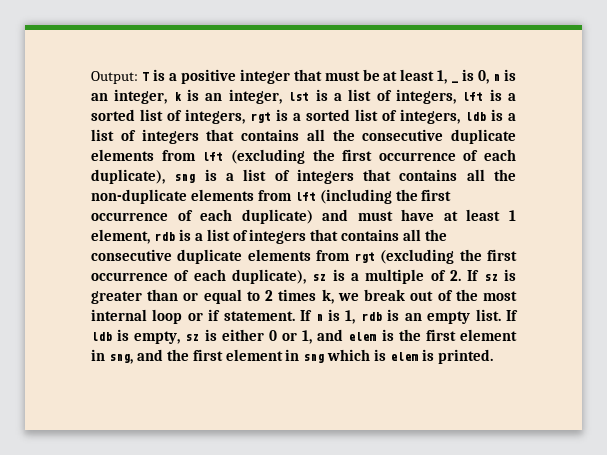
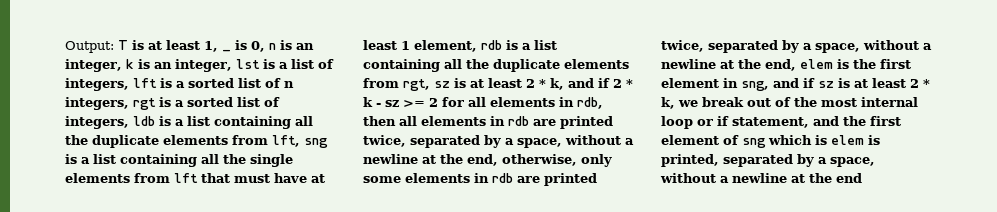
[168,69,380,84] a positive integer that must be -> (144, 45) none
(182, 115) none -> [284,81,294,88] n
[120,129,516,144] [91,149,516,164] [91,169,517,184] [91,189,452,204] [91,209,349,224] of integers that contains all the consecutive duplicate elements from lft (excluding the first occurrence of each duplicate), sng is a list of integers that contains all the non-duplicate elements from lft (including the first occurrence of each duplicate) and -> [214,116,313,129] [65,135,328,148] [65,154,293,167] [65,173,230,183] containing all the duplicate elements from lft, sng is a list containing all the single elements from lft that
[232,229,448,244] [91,249,517,264] [91,269,516,284] [91,289,317,304] of integers that contains all the consecutive duplicate elements from rgt (excluding the first occurrence of each duplicate), sz is a multiple of 2. If sz is greater than or equal to 2 times -> [363,59,629,72] [363,78,633,91] [363,97,603,109] [363,116,613,129] [363,135,634,148] [363,154,612,167] [363,173,597,186] [661,40,932,53] [661,59,911,71] [661,78,930,91] containing all the duplicate elements from rgt, sz is at least 2 * k, and if 2 * k - sz >= 2 for all elements in rdb, then all elements in rdb are printed twice, separated by a space, without a newline at the end, otherwise, only some elements in rdb are printed twice, separated by a space, without a newline at the end, elem is the first element in sng, and if sz is at least 2 *
[223,309,518,324] [91,329,517,344] [91,349,133,364] statement. If n is 1, rdb is an empty list. If ldb is empty, sz is either 0 or 1, and elem is the first element in sng, -> [732,117,809,128] statement,
[285,349,300,361] in -> [723,135,739,145] of
[437,349,493,364] printed. -> [661,154,875,167] [660,173,862,183] printed, separated by a space, without a newline at the end

